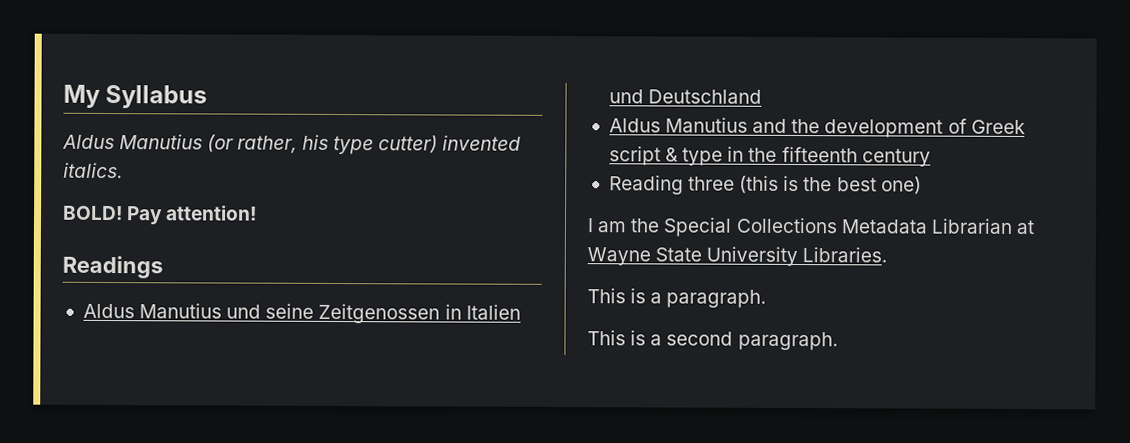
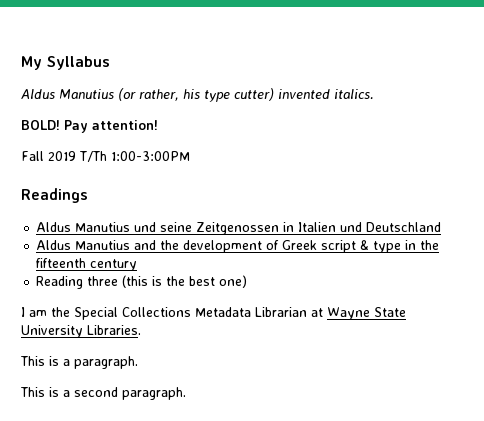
(258, 213) none -> [21,151,190,162] // Fall 2019 T/Th 1:00-3:00PM

